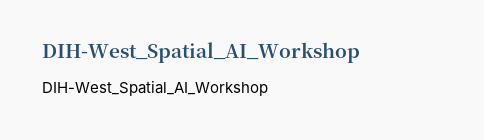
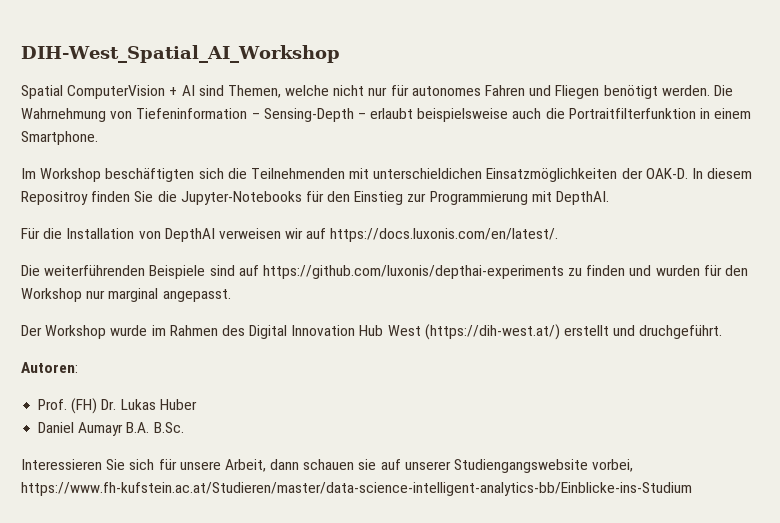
[42,80,268,96] DIH-West_Spatial_AI_Workshop -> [21,85,733,99] [21,108,752,122] [21,131,98,145] [21,168,753,182] [21,191,610,205] [21,228,559,242] [21,265,749,279] [21,288,231,302] [21,324,723,340] [21,362,78,373] [38,398,197,414] [38,422,184,436] [21,459,634,473] [21,482,692,496] Spatial ComputerVision + AI sind Themen, welche nicht nur für autonomes Fahren und Fliegen benötigt werden. Die Wahrnehmung von Tiefeninformation – Sensing-Depth – erlaubt beispielsweise auch die Portraitfilterfunktion in einem Smartphone. // Im Workshop beschäftigten sich die Teilnehmenden mit unterschieldichen Einsatzmöglichkeiten der OAK-D. In diesem Repositroy finden Sie die Jupyter-Notebooks für den Einstieg zur Programmierung mit DepthAI. // Für die Installation von DepthAI verweisen wir auf https://docs.luxonis.com/en/latest/. // Die weiterführenden Beispiele sind auf https://github.com/luxonis/depthai-experiments zu finden und wurden für den Workshop nur marginal angepasst. // Der Workshop wurde im Rahmen des Digital Innovation Hub West (https://dih-west.at/) erstellt und druchgeführt. // Autoren: // Prof. (FH) Dr. Lukas Huber // Daniel Aumayr B.A. B.Sc. // Interessieren Sie sich für unsere Arbeit, dann schauen sie auf unserer Studiengangswebsite vorbei, https://www.fh-kufstein.ac.at/Studieren/master/data-science-intelligent-analytics-bb/Einblicke-ins-Studium

